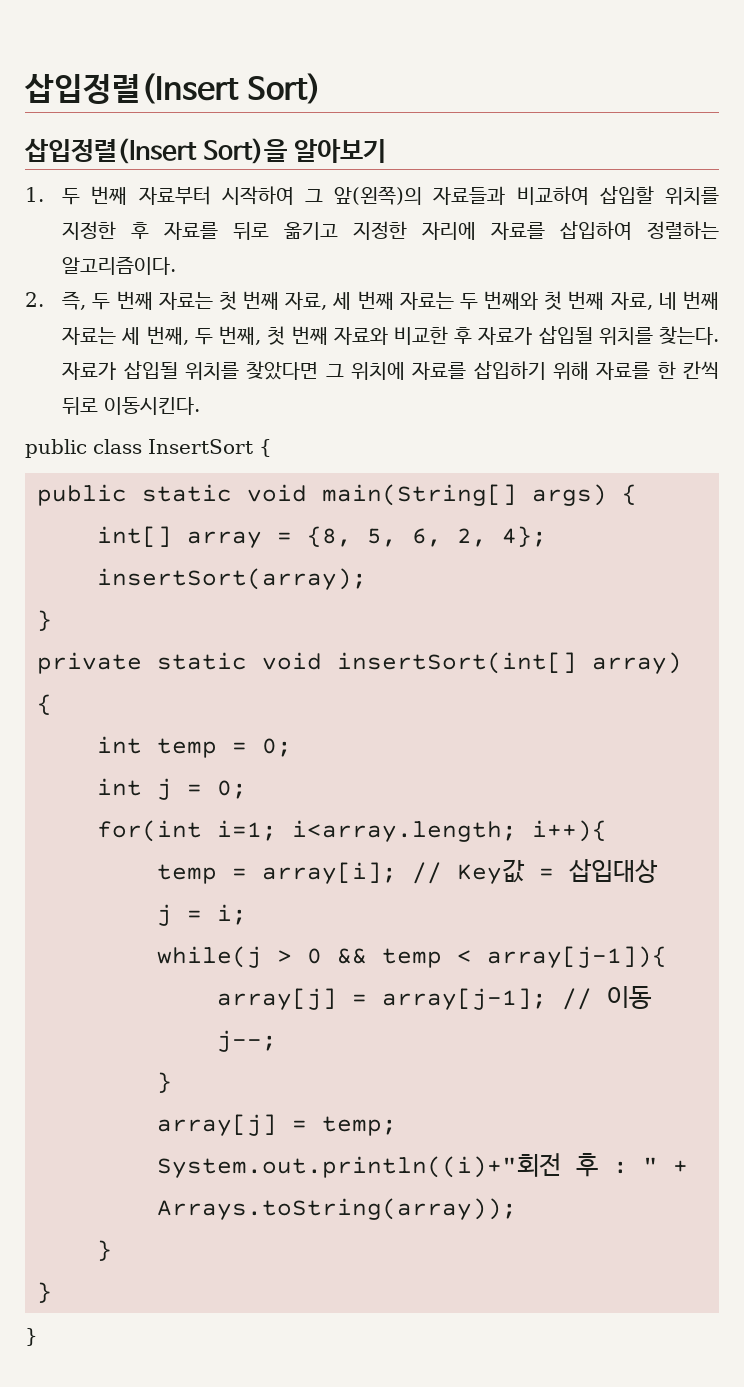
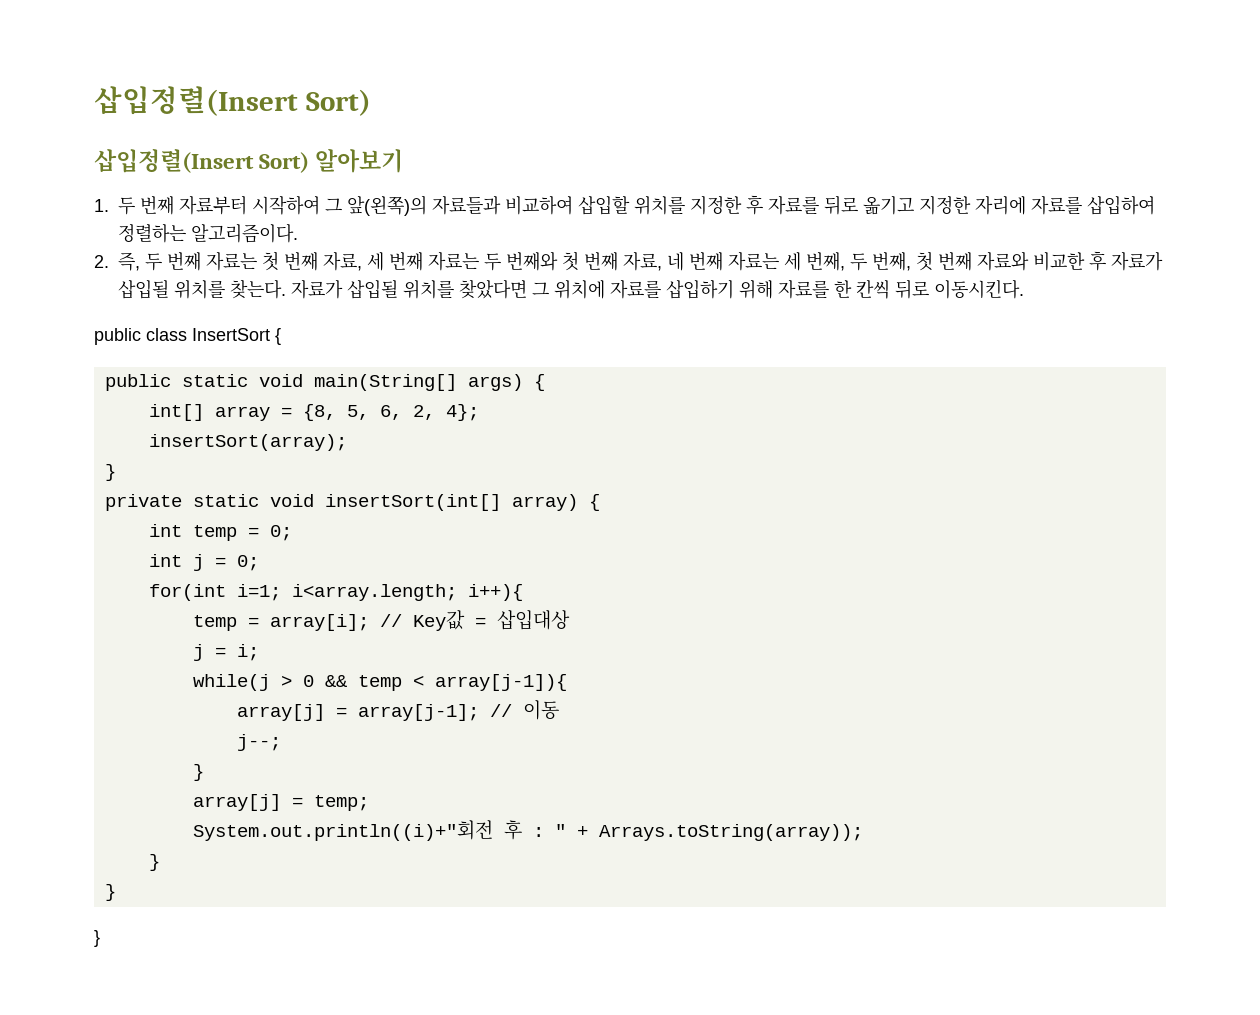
[202,138,287,164] Sort)을 -> [259,152,310,173] Sort)

